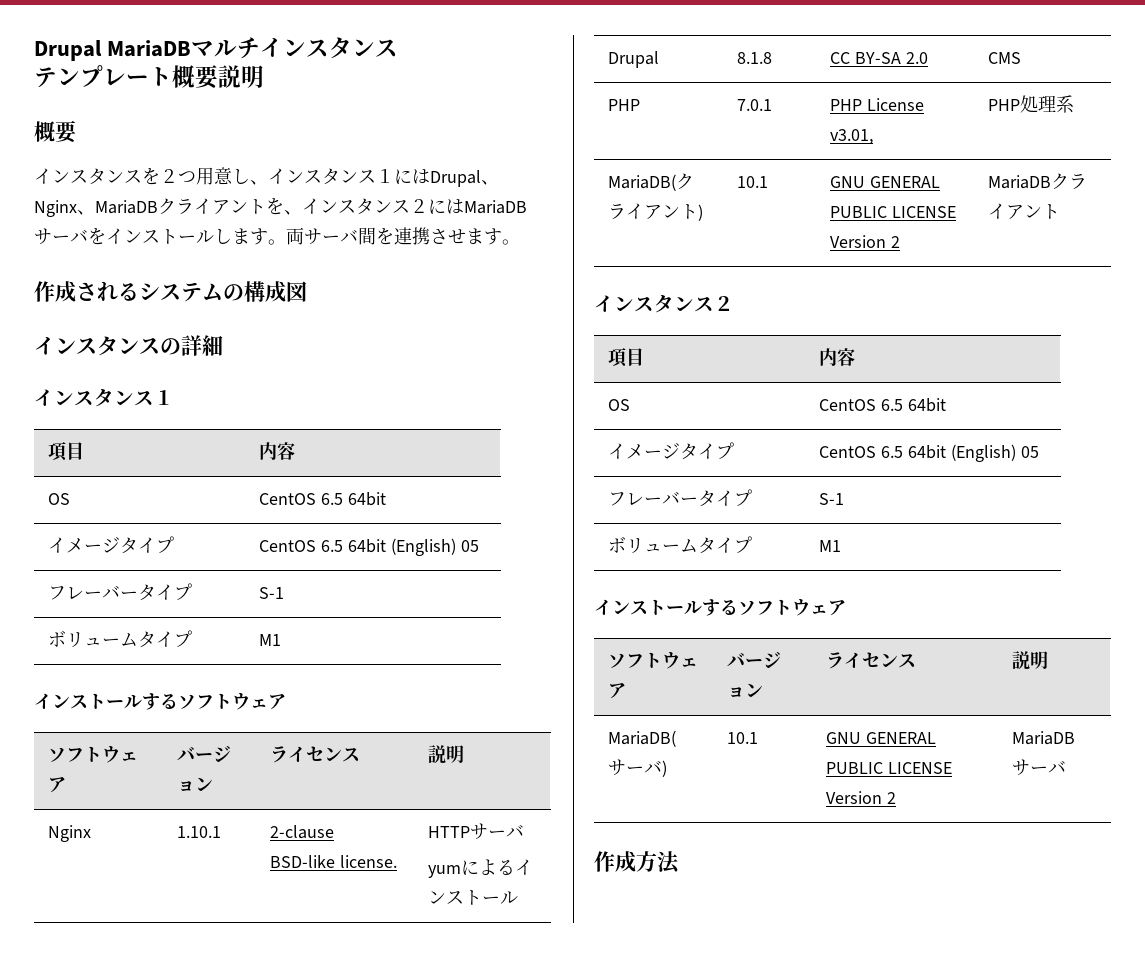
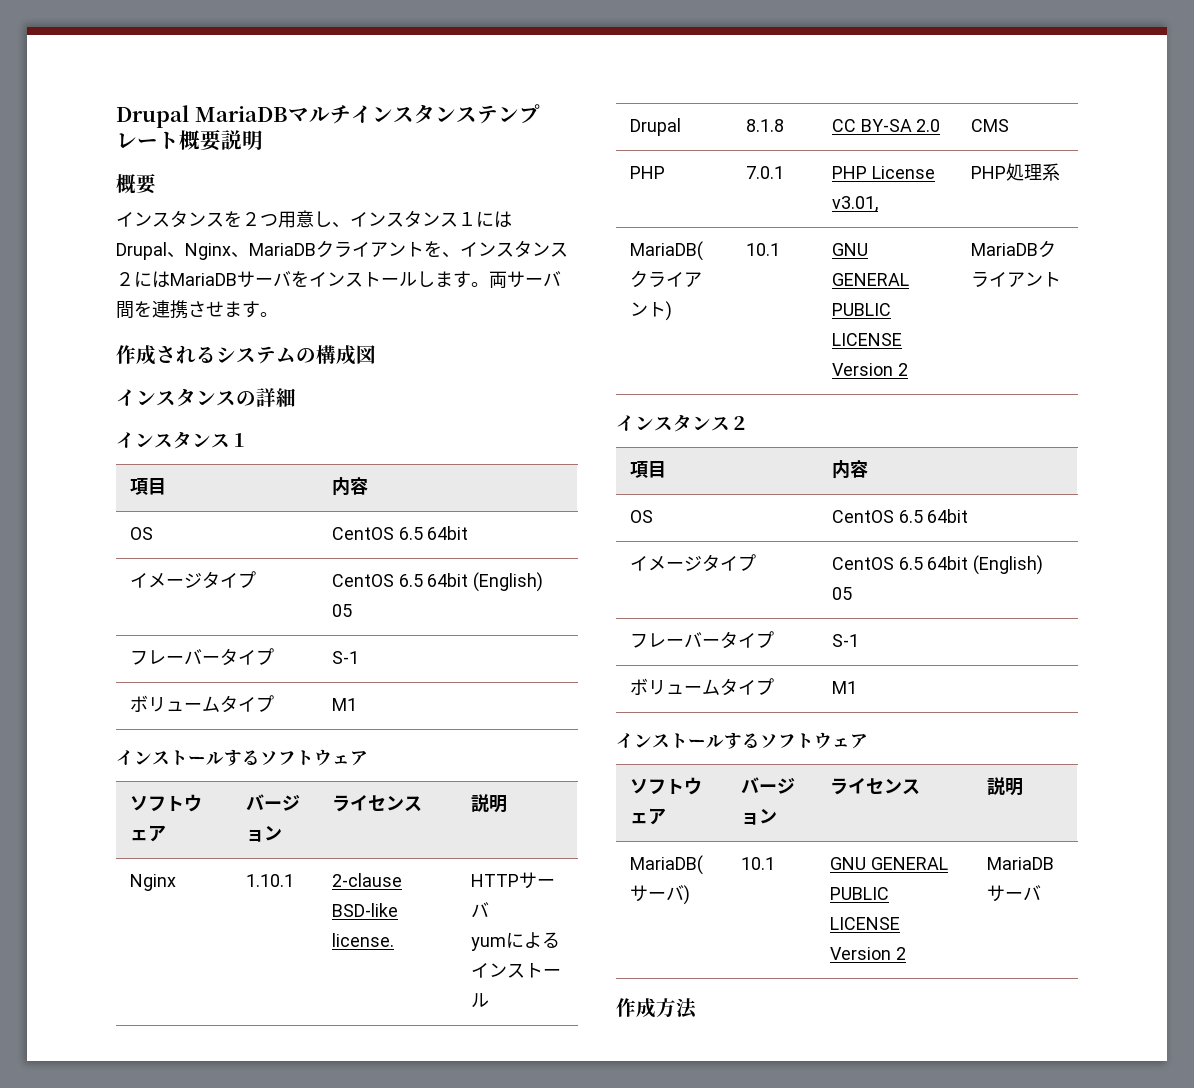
(399, 48) // -> (477, 115) none

